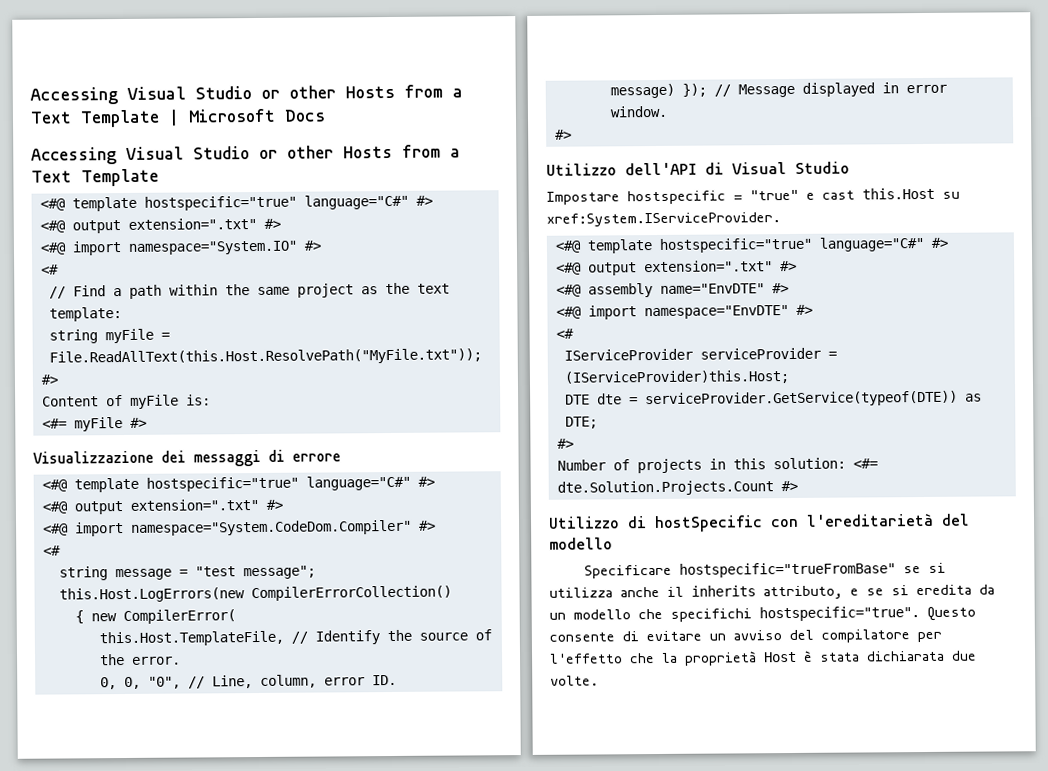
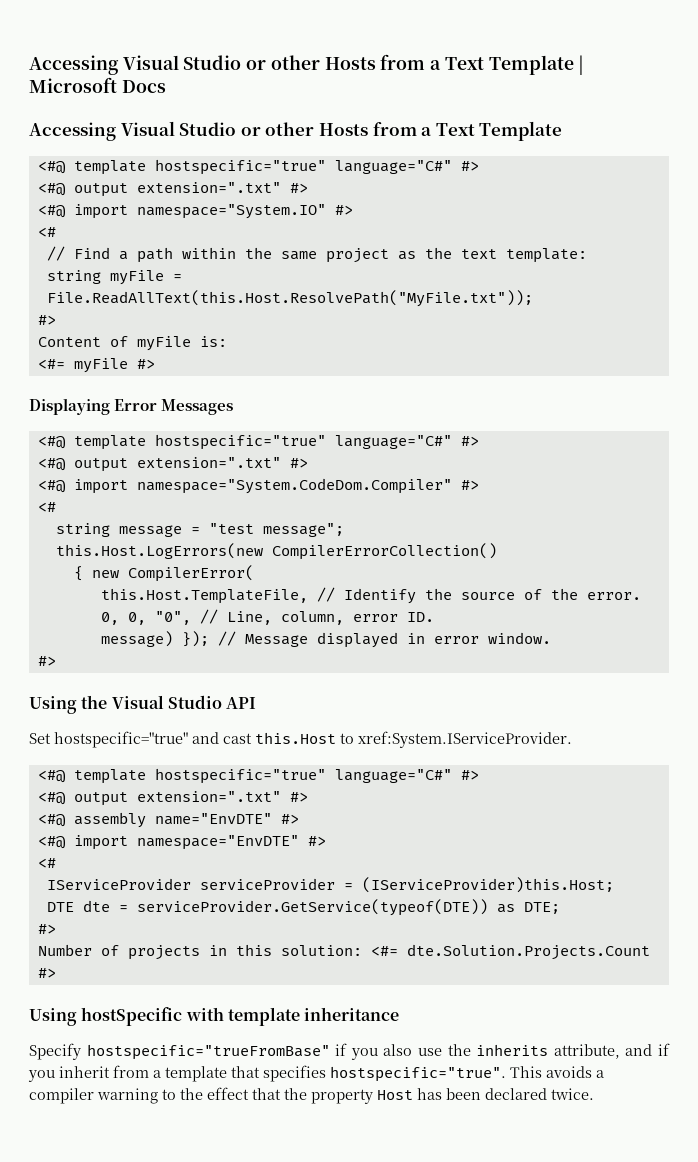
[33,449,341,467] Visualizzazione dei messaggi di errore -> [29,398,234,415] Displaying Error Messages
[546,161,850,176] [546,189,815,205] Utilizzo dell'API di Visual Studio // Impostare hostspecific = "true" e -> [29,695,257,714] [29,731,219,748] Using the Visual Studio API // Set hostspecific="true" and
[942,191,960,199] su -> [340,733,354,744] to
[548,512,970,533] [549,537,613,550] [584,562,947,579] [549,584,995,600] [549,606,976,622] [549,629,942,643] [550,650,977,666] [550,675,599,686] Utilizzo di hostSpecific con l'ereditarietà del modello // Specificare hostspecific="trueFromBase" se si utilizza anche il inherits attributo, e se si eredita da un modello che specifichi hostspecific="true". Questo consente di evitare un avviso del compilatore per l'effetto che la proprietà Host è stata dichiarata due volte. -> [29,1007,400,1026] [29,1043,671,1060] [28,1065,604,1082] [29,1087,594,1104] Using hostSpecific with template inheritance // Specify hostspecific="trueFromBase" if you also use the inherits attribute, and if you inherit from a template that specifies hostspecific="true". This avoids a compiler warning to the effect that the property Host has been declared twice.

